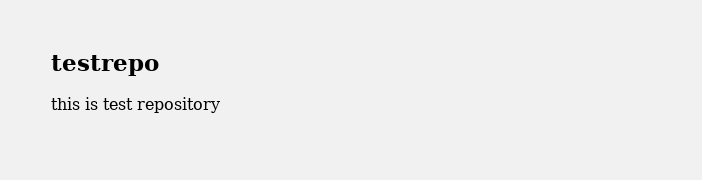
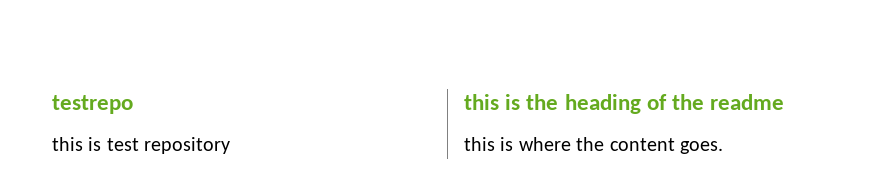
(220, 105) none -> [464,94,785,114] [464,137,723,154] // this is the heading of the readme // this is where the content goes.

